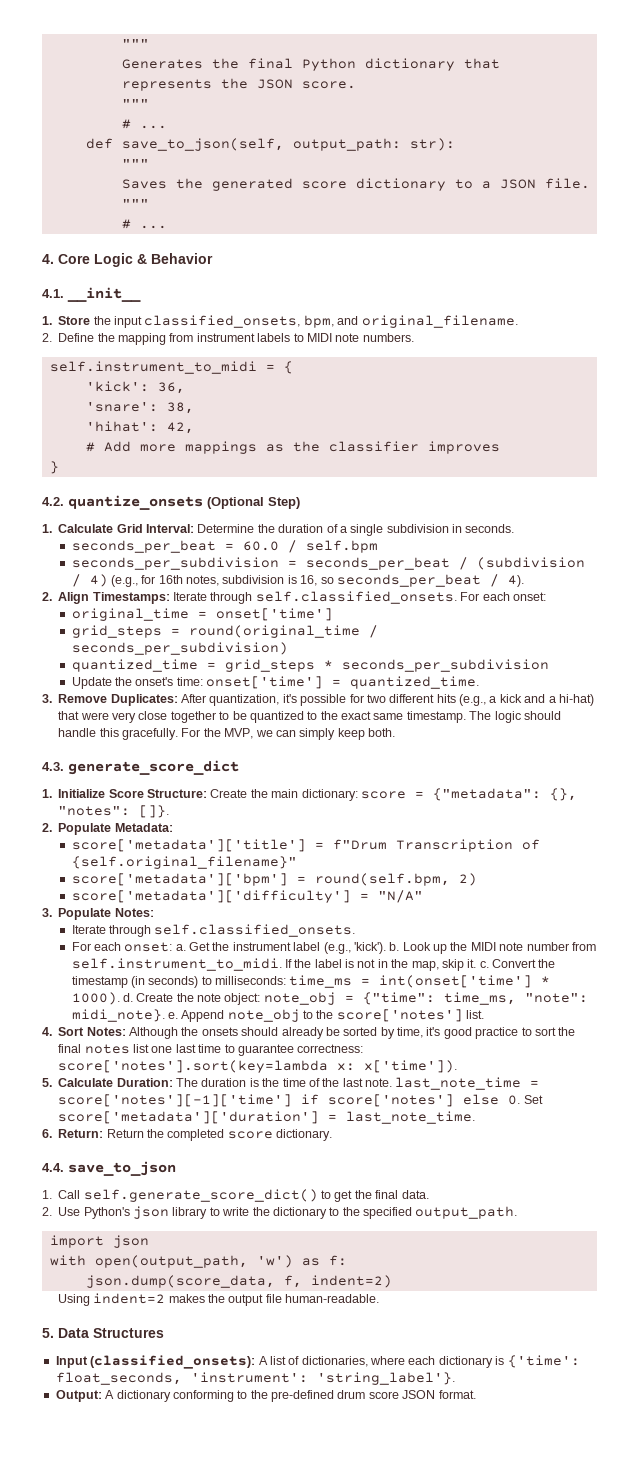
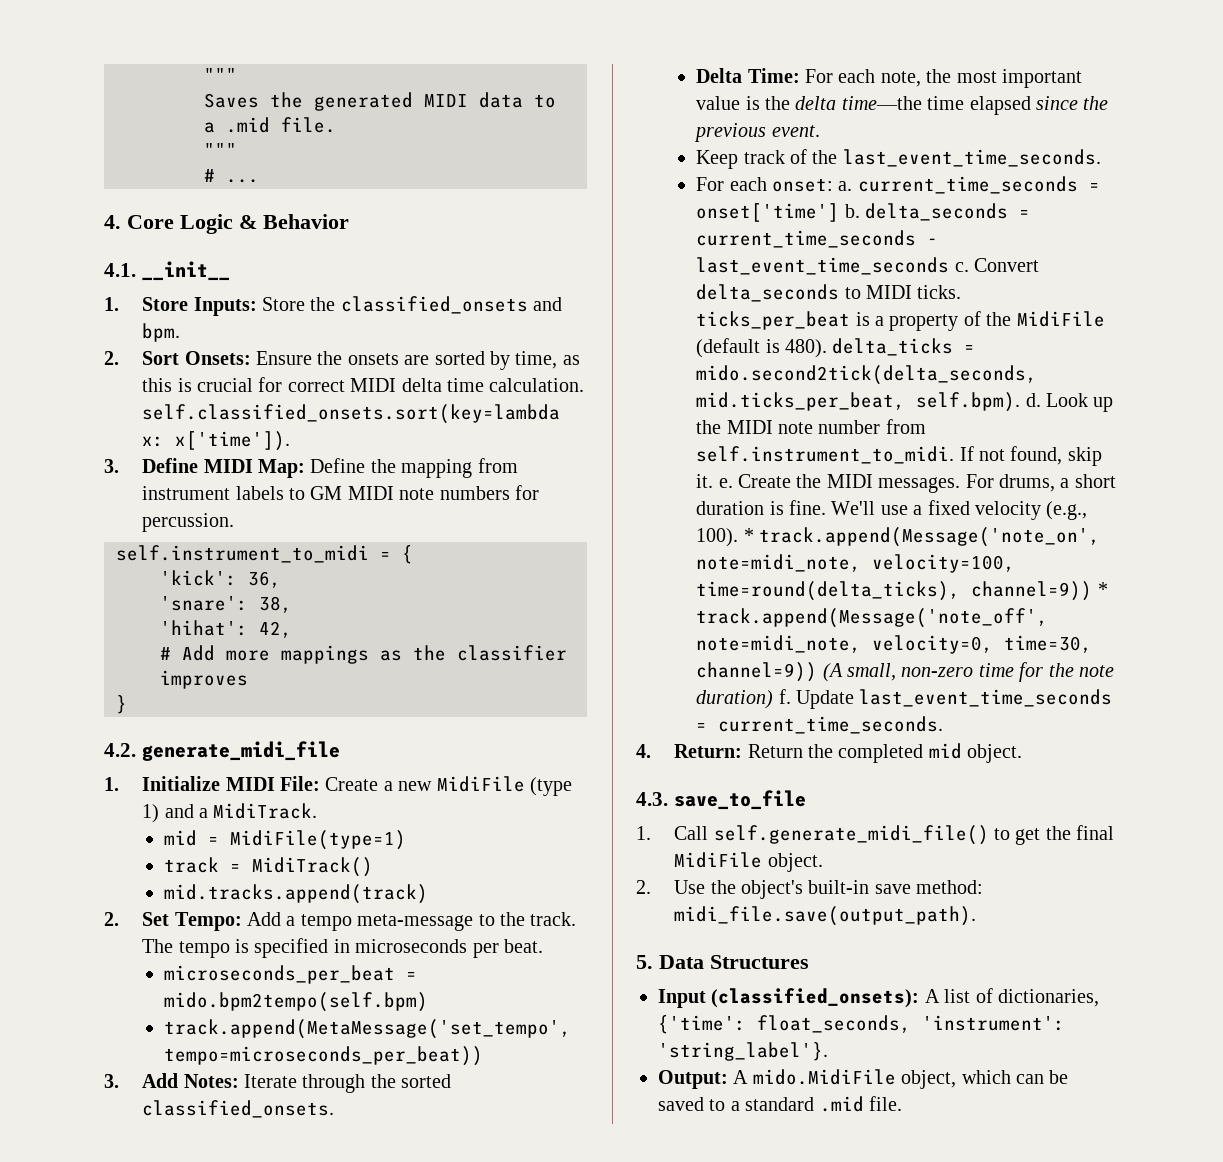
[121,39,149,48] [121,58,500,71] [121,78,356,91] [121,99,149,108] [121,119,167,129] [85,138,455,151] [121,159,149,168] """ // Generates the final Python dictionary that represents the JSON score. // """ // # ... // def save_to_json(self, output_path: str): // """ -> [204,68,237,82] """
[301,178,536,191] score dictionary to a JSON -> [424,92,556,108] [204,117,270,133] MIDI data to a .mid
[93,315,518,328] [42,333,52,342] the input classified_onsets, bpm, and original_filename. // 2. -> [193,296,563,316] [142,323,181,342] [104,351,580,370] [142,377,585,392] [142,404,561,424] [142,431,291,451] [104,458,305,478] Inputs: Store the classified_onsets and bpm. // 2. Sort Onsets: Ensure the onsets are sorted by time, as this is crucial for correct MIDI delta time calculation. self.classified_onsets.sort(key=lambda x: x['time']). // 3. Define MIDI Map:
[306,333,414,342] MIDI note numbers. -> [310,485,539,500] [142,513,235,532] GM MIDI note numbers for percussion.
[68,495,300,510] [42,524,515,536] [71,540,378,553] [71,557,585,570] [71,574,524,587] [42,591,546,604] [71,608,333,621] [71,625,378,638] [71,642,288,655] [71,659,549,672] [71,676,480,689] [42,694,594,706] [58,711,561,723] [58,728,395,740] [42,760,239,775] [42,788,577,801] [58,805,170,818] [42,823,173,835] [71,839,540,852] [71,856,297,869] [71,873,477,886] [71,890,423,903] [42,908,154,920] [71,924,356,937] [71,942,400,954] quantize_onsets (Optional Step) // 1. Calculate Grid Interval: Determine the duration of a single subdivision in seconds. // seconds_per_beat = 60.0 / self.bpm // seconds_per_subdivision = seconds_per_beat / (subdivision / 4) (e.g., for 16th notes, subdivision is 16, so seconds_per_beat / 4). // 2. Align Timestamps: Iterate through self.classified_onsets. For each onset: // original_time = onset['time'] // grid_steps = round(original_time / seconds_per_subdivision) // quantized_time = grid_steps * seconds_per_subdivision // Update the onset's time: onset['time'] = quantized_time. // 3. Remove Duplicates: After quantization, it's possible for two different hits (e.g., a kick and a hi-hat) that were very close together to be quantized to the exact same timestamp. The logic should handle this gracefully. For the MVP, we can simply keep both. // 4.3. generate_score_dict // 1. Initialize Score Structure: Create the main dictionary: score = {"metadata": {}, "notes": []}. // 2. Populate Metadata: // score['metadata']['title'] = f"Drum Transcription of {self.original_filename}" // score['metadata']['bpm'] = round(self.bpm, 2) // score['metadata']['difficulty'] = "N/A" // 3. Populate Notes: // Iterate through self.classified_onsets. // For each onset: a. Get the instrument label (e.g., 'kick'). b. -> [141,741,340,761] [104,776,572,796] [142,803,318,823] [164,830,407,850] [164,857,374,877] [164,884,429,904] [104,912,577,931] [142,938,543,958] [164,965,418,984] [164,992,429,1012] [164,1019,572,1039] [164,1046,484,1066] [104,1073,452,1093] [142,1100,335,1118] [696,68,1082,88] [696,96,1109,115] [694,123,820,142] [696,149,1101,169] [696,176,1100,194] [696,203,1030,222] [696,230,939,248] [696,257,1039,275] [696,284,962,302] [696,311,1105,331] [696,338,976,358] [696,365,1038,385] [696,392,1041,412] generate_midi_file // 1. Initialize MIDI File: Create a new MidiFile (type 1) and a MidiTrack. // mid = MidiFile(type=1) // track = MidiTrack() // mid.tracks.append(track) // 2. Set Tempo: Add a tempo meta-message to the track. The tempo is specified in microseconds per beat. // microseconds_per_beat = mido.bpm2tempo(self.bpm) // track.append(MetaMessage('set_tempo', tempo=microseconds_per_beat)) // 3. Add Notes: Iterate through the sorted classified_onsets. // Delta Time: For each note, the most important value is the delta time—the time elapsed since the previous event. // Keep track of the last_event_time_seconds. // For each onset: a. current_time_seconds = onset['time'] b. delta_seconds = current_time_seconds - last_event_time_seconds c. Convert delta_seconds to MIDI ticks. ticks_per_beat is a property of the MidiFile (default is 480). delta_ticks = mido.second2tick(delta_seconds, mid.ticks_per_beat, self.bpm). d.
[294,959,556,971] [71,975,551,988] [71,992,588,1005] [71,1009,485,1022] [42,1027,576,1039] [58,1044,364,1056] [58,1060,458,1073] [42,1077,540,1090] [58,1094,543,1107] [58,1111,476,1124] [42,1129,333,1141] [42,1161,176,1176] the label is not in the map, skip it. c. Convert the timestamp (in seconds) to milliseconds: time_ms = int(onset['time'] * 1000). d. Create the note object: note_obj = {"time": time_ms, "note": midi_note}. e. Append note_obj to the score['notes'] list. // 4. Sort Notes: Although the onsets should already be sorted by time, it's good practice to sort the final notes list one last time to guarantee correctness: score['notes'].sort(key=lambda x: x['time']). // 5. Calculate Duration: The duration is the time of the last note. last_note_time = score['notes'][-1]['time'] if score['notes'] else 0. Set score['metadata']['duration'] = last_note_time. // 6. Return: Return the completed score dictionary. // 4.4. save_to_json -> [978,446,1102,466] [696,474,1116,493] [696,500,1088,520] [696,527,1100,547] [696,554,1016,573] [696,581,1108,601] [696,608,1049,628] [696,635,1093,654] [696,662,1114,682] [696,689,1113,709] [696,716,944,734] [636,743,1023,763] [636,790,806,810] not found, skip it. e. Create the MIDI messages. For drums, a short duration is fine. We'll use a fixed velocity (e.g., 100). * track.append(Message('note_on', note=midi_note, velocity=100, time=round(delta_ticks), channel=9)) * track.append(Message('note_off', note=midi_note, velocity=0, time=30, channel=9)) (A small, non-zero time for the note duration) f. Update last_event_time_seconds = current_time_seconds. // 4. Return: Return the completed mid object. // 4.3. save_to_file
[83,1189,318,1202] self.generate_score_dict() -> [713,825,989,845] self.generate_midi_file()
[401,1190,429,1199] data. -> [674,852,823,872] MidiFile object.
[83,1206,518,1219] [49,1235,149,1248] [49,1255,347,1268] [85,1275,392,1288] [57,1293,380,1306] Python's json library to write the dictionary to the specified output_path. // import json // with open(output_path, 'w') as f: // json.dump(score_data, f, indent=2) // Using indent=2 makes the output file human-readable. -> [710,880,984,899] [674,906,977,926] the object's built-in save method: midi_file.save(output_path).
[370,1356,505,1368] where each dictionary is -> (1099, 998) none
[116,1390,476,1402] dictionary conforming to the pre-defined drum score JSON format. -> [752,1069,1069,1089] [658,1096,902,1112] mido.MidiFile object, which can be saved to a standard .mid file.

